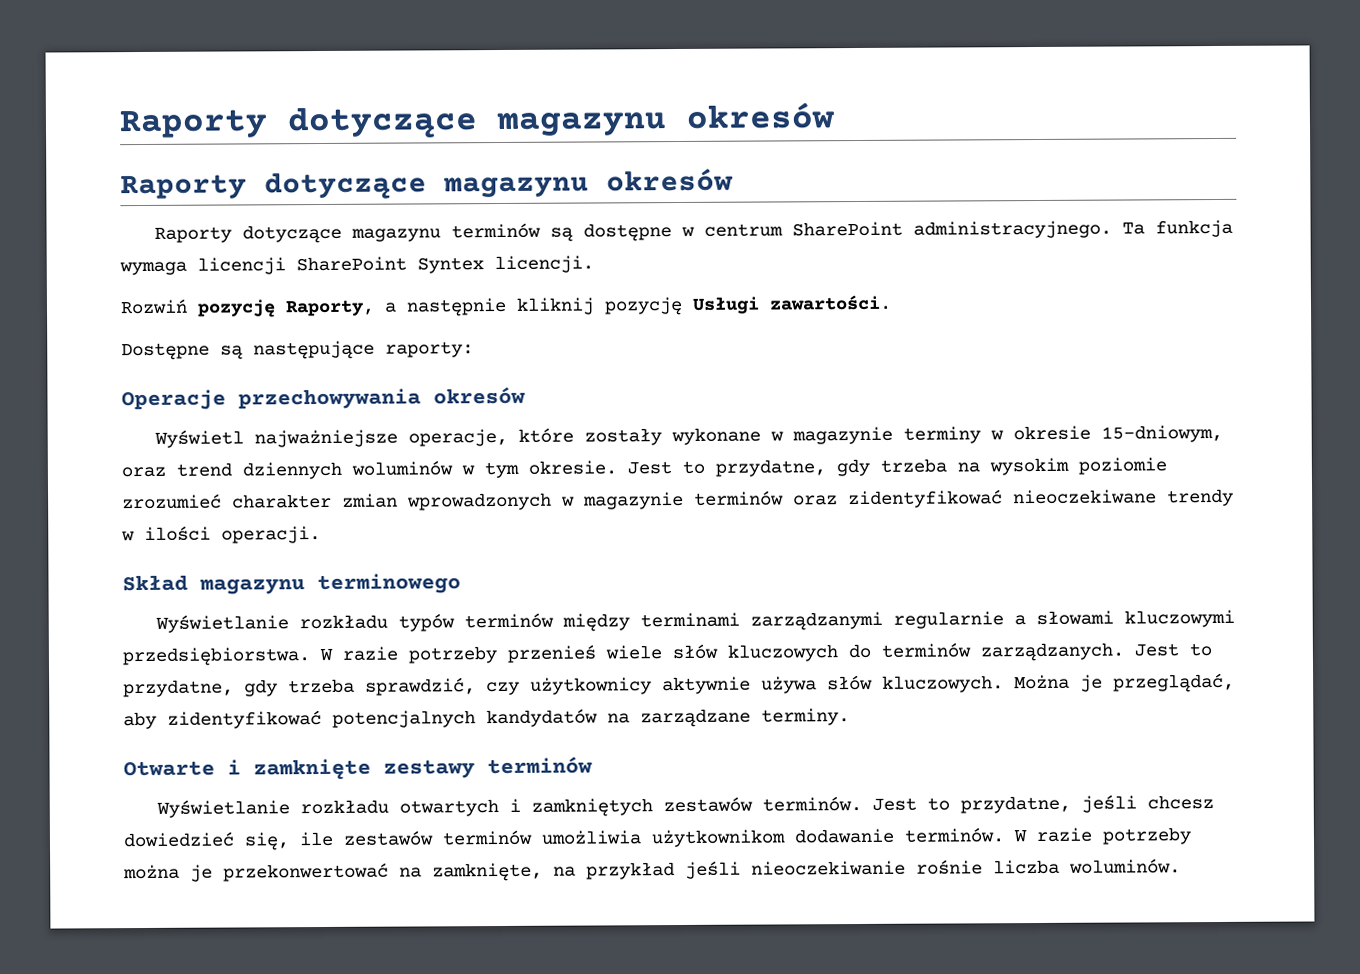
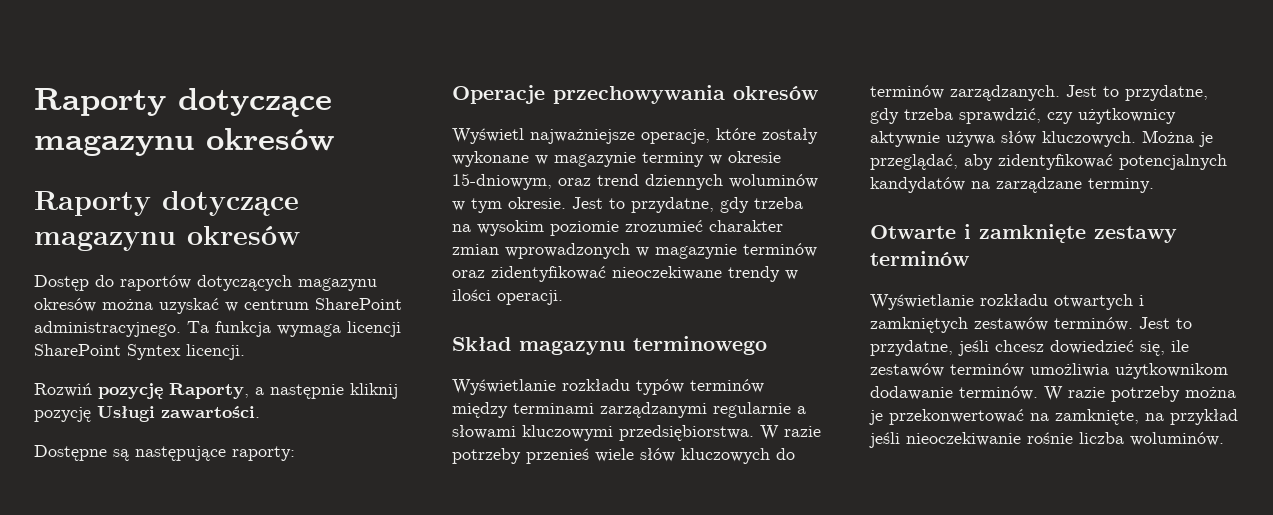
[153,222,672,244] Raporty dotyczące magazynu terminów są dostępne -> [34,275,377,291] [34,298,219,314] Dostęp do raportów dotyczących magazynu okresów można uzyskać

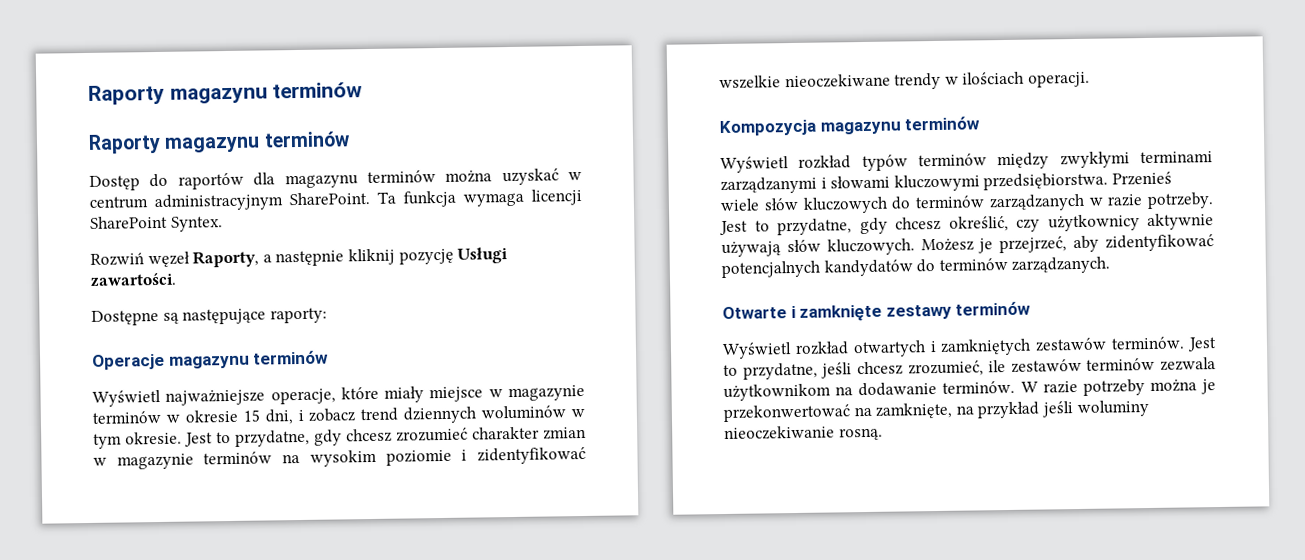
[34,88,332,117] [34,128,335,156] [34,191,299,216] [34,226,300,251] Raporty dotyczące magazynu okresów // Raporty dotyczące magazynu okresów -> [88,82,364,105] [88,131,350,154] Raporty magazynu terminów // Raporty magazynu terminów
[197,275,377,291] [34,298,96,312] dotyczących magazynu okresów -> [253,170,436,189] dla magazynu terminów
[315,298,402,310] [34,321,181,337] SharePoint administracyjnego. -> [154,191,370,212] administracyjnym SharePoint.
[127,344,245,360] Syntex licencji. -> [170,216,223,232] Syntex.
[98,383,163,399] pozycję -> [147,251,190,268] węzeł
[553,85,818,104] przechowywania okresów -> [168,350,330,369] magazynu terminów
[762,128,818,144] [452,151,704,167] zostały wykonane w magazynie terminy -> [384,384,585,403] [92,410,161,424] miały miejsce w magazynie terminów
[452,173,591,190] 15-dniowym, oraz -> [242,408,356,425] 15 dni, i zobacz
[754,197,803,209] [452,220,783,236] [452,243,817,259] [452,266,606,282] trzeba na wysokim poziomie zrozumieć charakter zmian wprowadzonych w magazynie terminów oraz zidentyfikować -> [346,426,586,443] [93,446,586,470] [719,75,781,90] chcesz zrozumieć charakter zmian w magazynie terminów na wysokim poziomie i zidentyfikować wszelkie
[452,289,491,301] ilości -> [962,71,1025,85] ilościach
[452,336,767,355] [452,379,630,395] Skład magazynu terminowego // Wyświetlanie rozkładu -> [719,116,981,137] [720,155,852,174] Kompozycja magazynu terminów // Wyświetl rozkład
(508, 410) none -> [1059,151,1130,169] zwykłymi
[713,402,806,418] regularnie a -> [820,177,827,189] i
[760,425,821,440] [452,448,589,464] W razie potrzeby przenieś -> [1111,171,1172,186] Przenieś
[950,85,1208,101] [870,108,1041,124] zarządzanych. Jest to przydatne, gdy trzeba sprawdzić, -> [988,192,1214,212] [719,215,1009,236] zarządzanych w razie potrzeby. Jest to przydatne, gdy chcesz określić,
[946,132,995,147] używa -> [721,241,781,258] używają
[1142,130,1213,147] [870,154,958,170] Można je przeglądać, -> [920,236,1068,254] Możesz je przejrzeć,
[971,177,1154,193] na zarządzane terminy. -> [916,256,1111,274] do terminów zarządzanych.
[870,294,1048,310] Wyświetlanie rozkładu -> [722,341,849,360] Wyświetl rozkład
[1050,340,1165,356] dowiedzieć się, -> [907,360,984,377] zrozumieć,
[1030,363,1228,379] umożliwia użytkownikom -> [1160,357,1216,371] [723,383,854,402] zezwala użytkownikom na
[906,432,1224,446] nieoczekiwanie rośnie liczba woluminów. -> [1076,399,1149,418] [724,425,883,441] woluminy nieoczekiwanie rosną.

